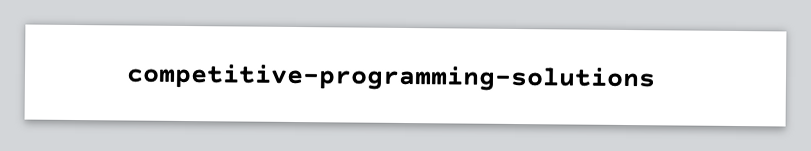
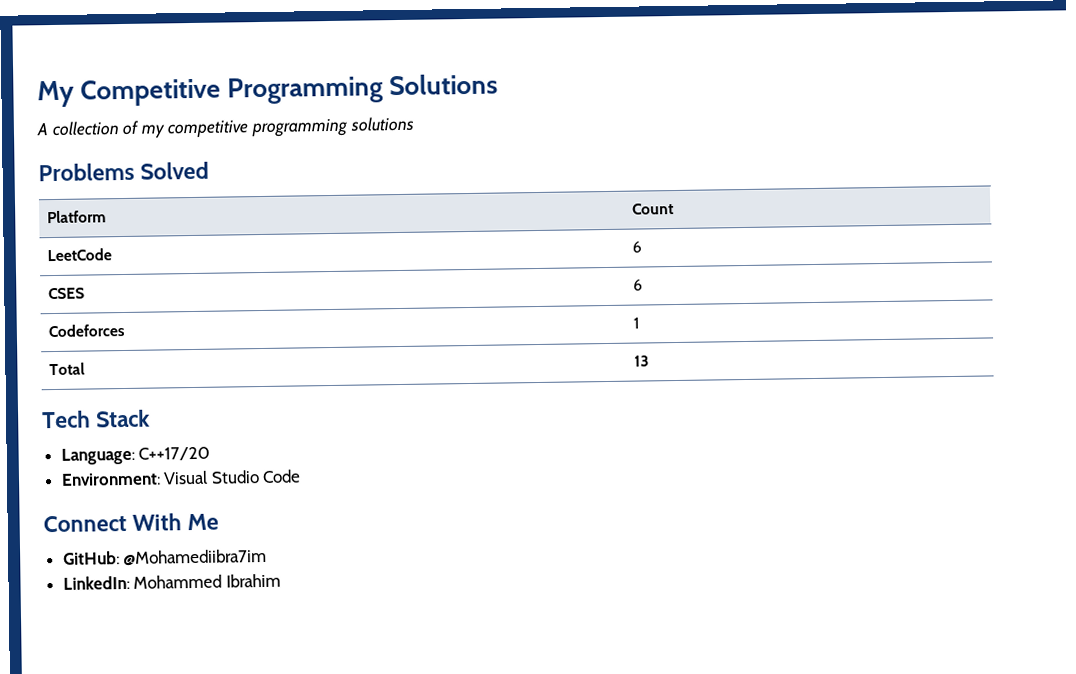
[126,63,656,93] competitive-programming-solutions -> [37,73,499,108] [36,116,414,139] [38,161,210,182] [47,210,107,224] [632,203,675,215] [47,248,113,262] [632,241,643,253] [48,287,86,300] [633,279,644,291] [48,323,126,338] [633,317,641,329] [49,362,86,376] [634,355,650,367] [42,409,152,429] [60,446,211,465] [60,469,302,486] [43,513,220,533] [62,548,268,567] [62,573,281,590] My Competitive Programming Solutions // A collection of my competitive programming solutions // Problems Solved // Platform | Count // LeetCode | 6 // CSES | 6 // Codeforces | 1 // Total | 13 // Tech Stack // Language: C++17/20 // Environment: Visual Studio Code // Connect With Me // GitHub: @Mohamediibra7im // LinkedIn: Mohammed Ibrahim

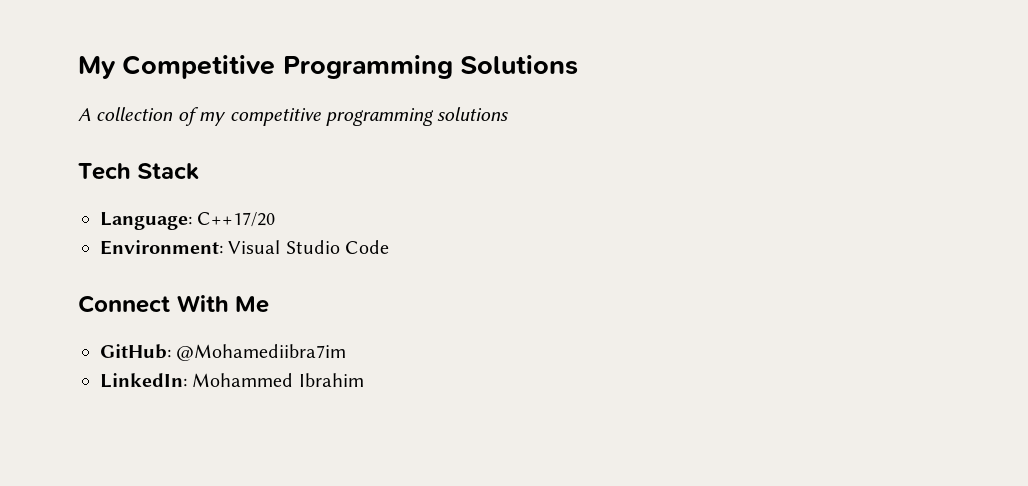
[38,161,210,182] [47,210,107,224] [632,203,675,215] [47,248,113,262] [632,241,643,253] [48,287,86,300] [633,279,644,291] [48,323,126,338] [633,317,641,329] [49,362,86,376] [634,355,650,367] // Problems Solved // Platform | Count // LeetCode | 6 // CSES | 6 // Codeforces | 1 // Total | 13 -> (509, 114) none

